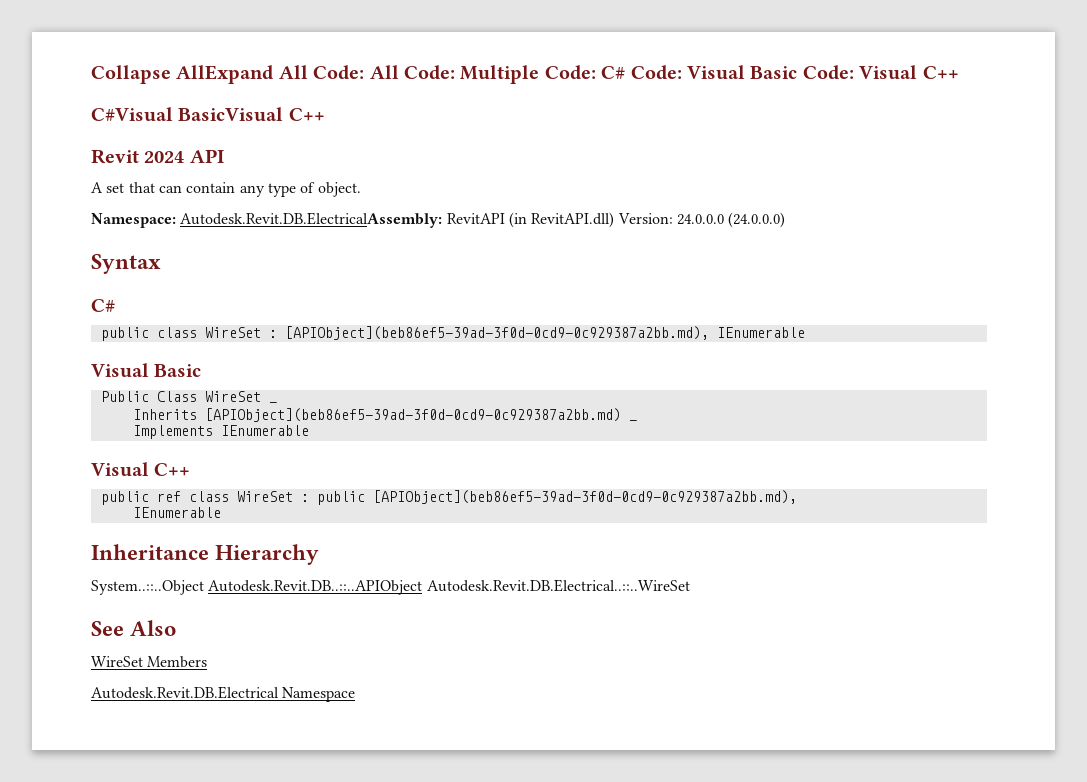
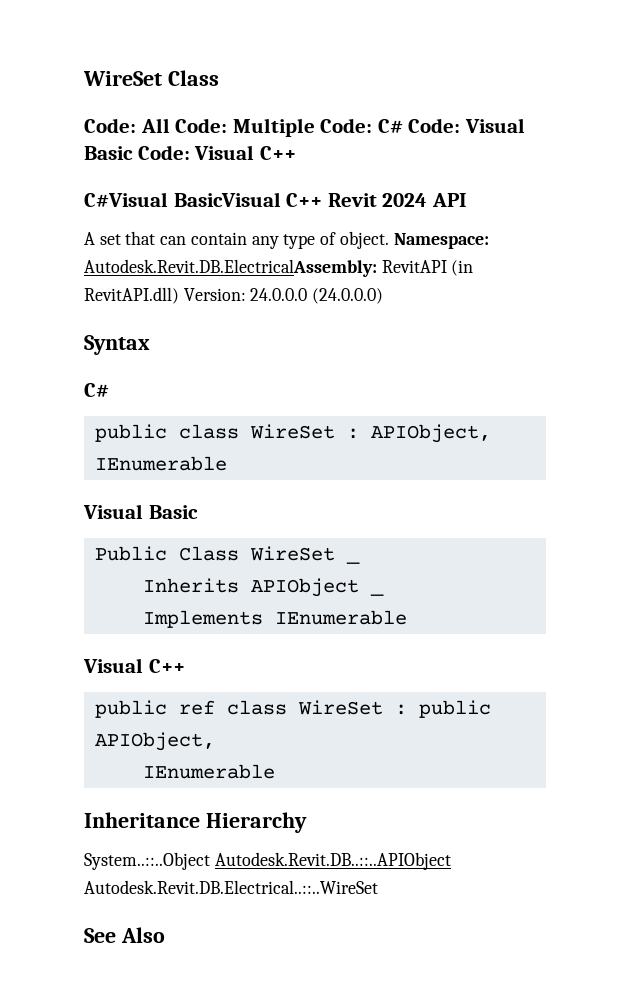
[91,65,308,84] Collapse AllExpand All -> [83,70,219,86] WireSet Class //
(325, 114) // -> (323, 200) none
(361, 189) // -> (389, 240) none
[284,326,709,340] [APIObject](beb86ef5-39ad-3f0d-0cd9-0c929387a2bb.md), -> [370,424,491,443] APIObject,
[204,408,621,422] [APIObject](beb86ef5-39ad-3f0d-0cd9-0c929387a2bb.md) -> [250,578,359,597] APIObject
[372,490,797,504] [APIObject](beb86ef5-39ad-3f0d-0cd9-0c929387a2bb.md), -> [94,732,215,751] APIObject,
[91,656,208,668] [91,686,356,702] // WireSet Members // Autodesk.Revit.DB.Electrical Namespace -> (165, 935) none

